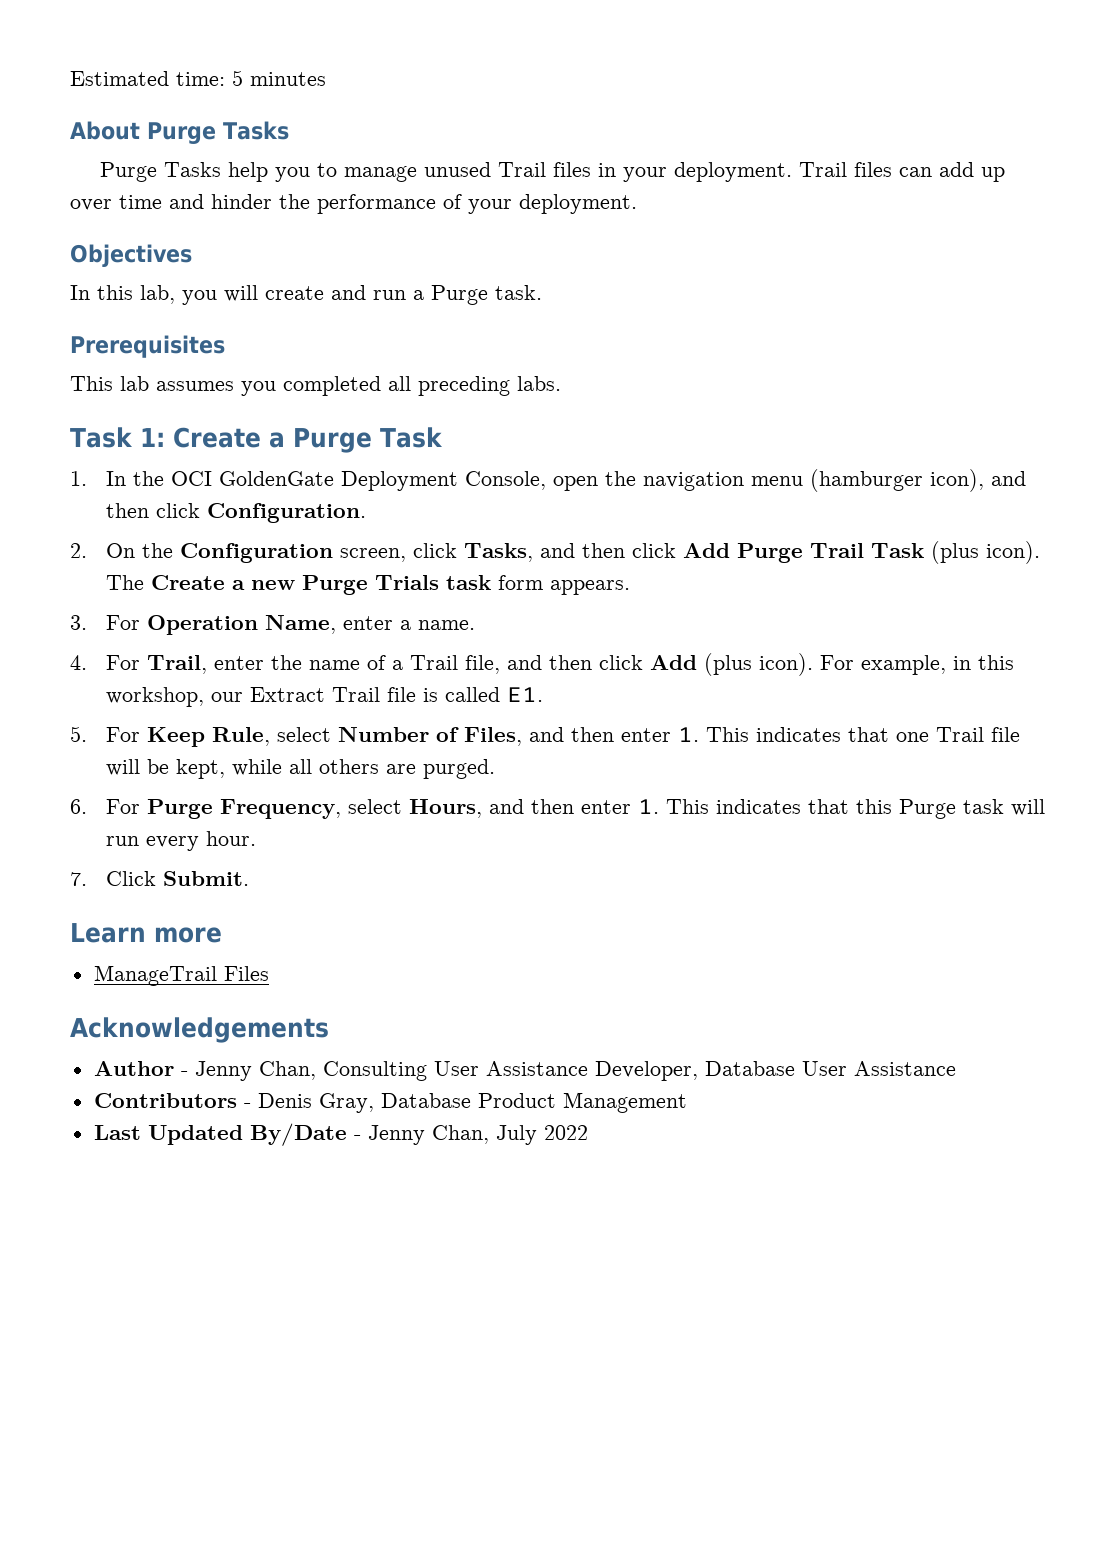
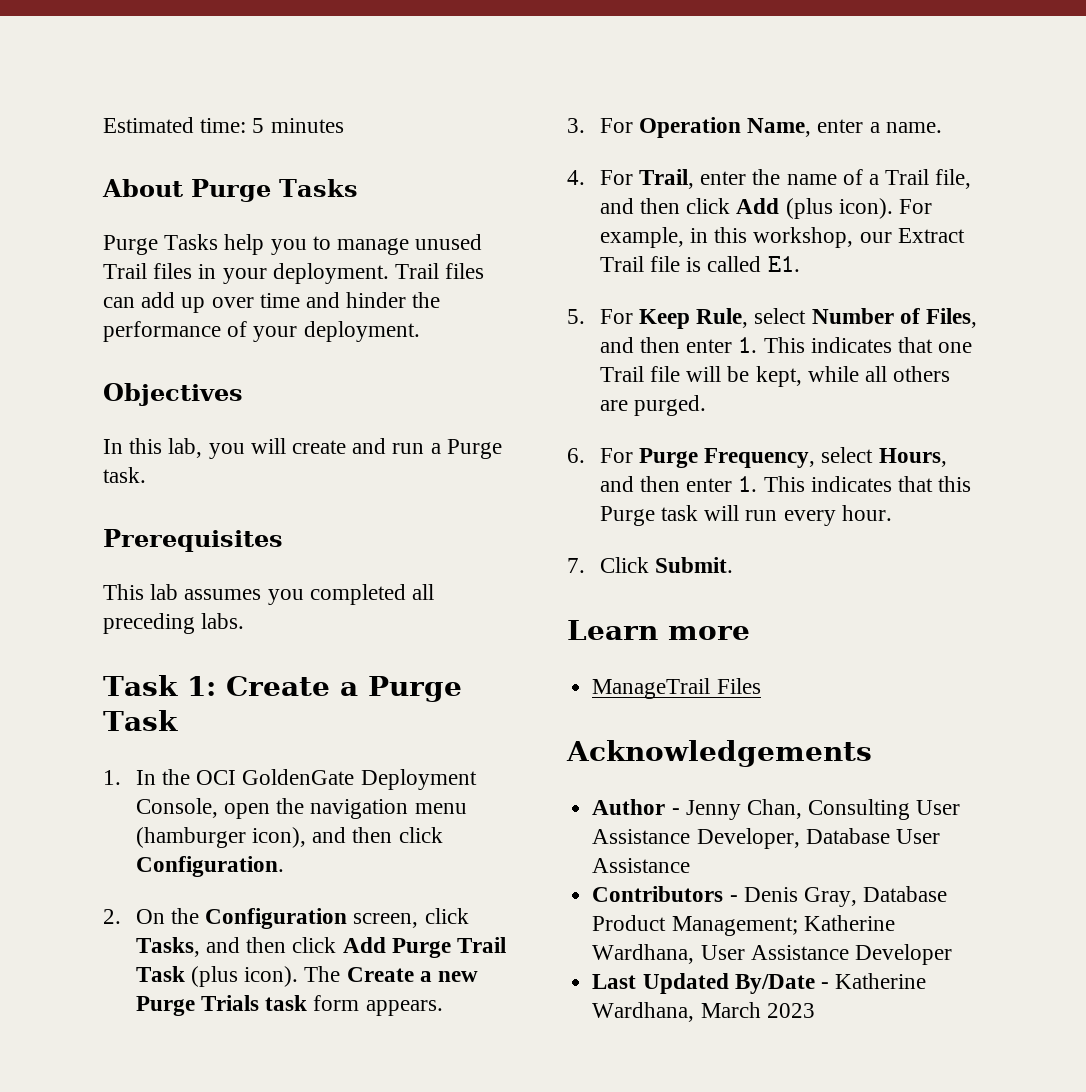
[562,1092,687,1113] Management -> [671,915,895,936] [592,944,952,965] Management; Katherine Wardhana, User Assistance Developer
[367,1125,588,1145] Jenny Chan, July 2022 -> [835,973,927,989] [592,1002,815,1022] Katherine Wardhana, March 2023

